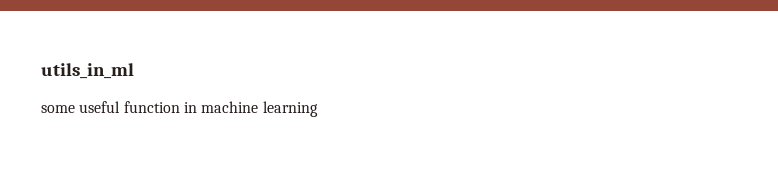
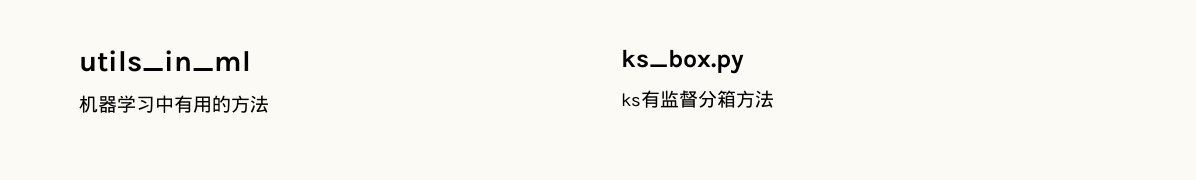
[41,101,318,117] some useful function in machine learning -> [79,95,269,113] [621,49,744,74] [621,90,774,108] 机器学习中有用的方法 // ks_box.py // ks有监督分箱方法

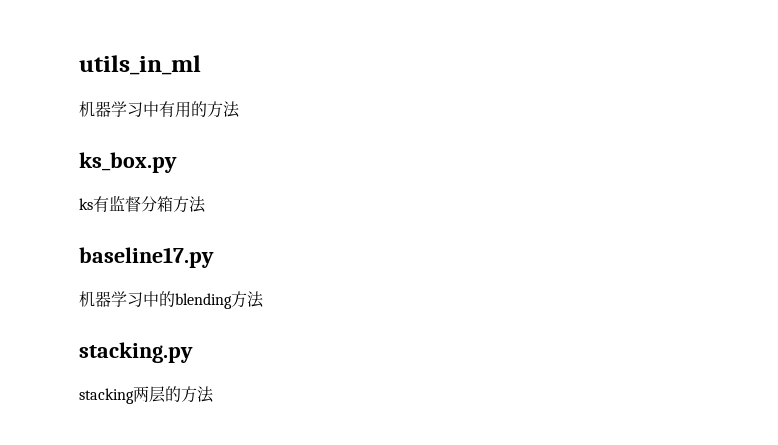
(774, 99) none -> [79,247,214,268] [79,291,264,309] [79,342,193,363] [79,386,214,404] // baseline17.py // 机器学习中的blending方法 // stacking.py // stacking两层的方法

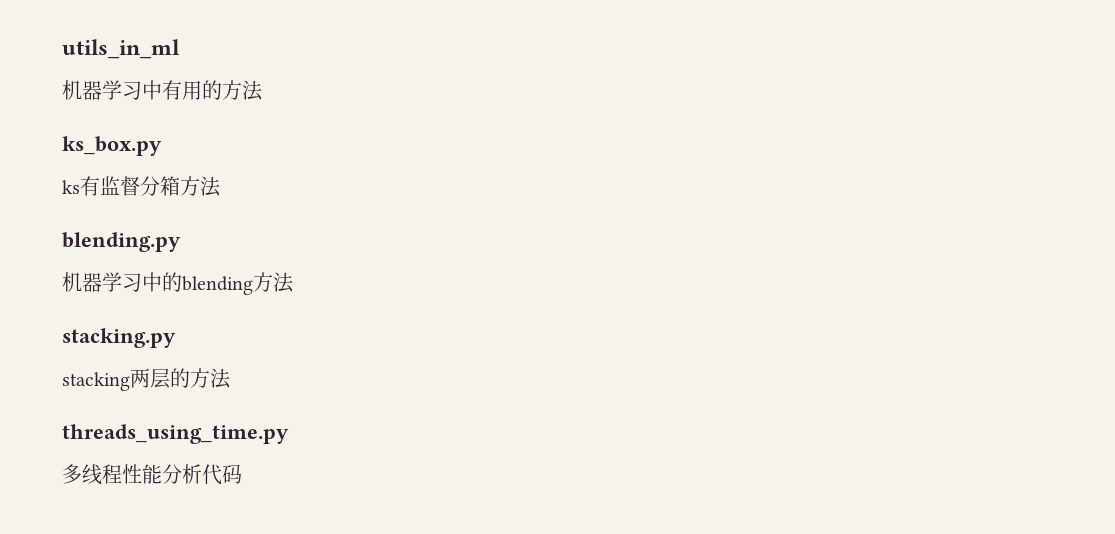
[79,247,214,268] baseline17.py -> [62,232,181,252] blending.py
(214, 394) none -> [62,424,289,444] [62,464,242,485] // threads_using_time.py // 多线程性能分析代码

